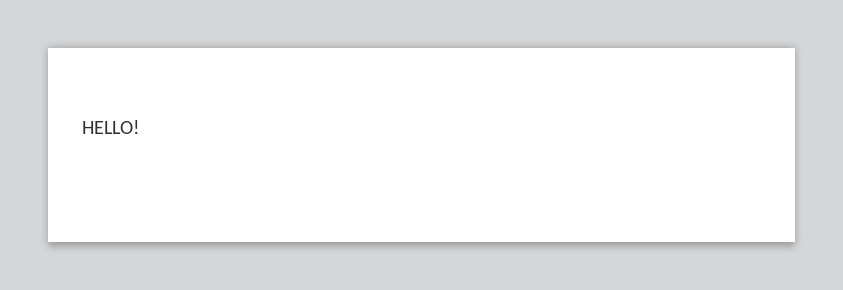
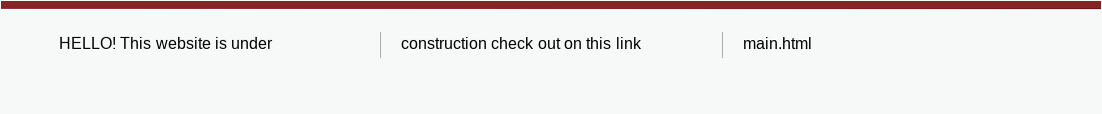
(140, 127) none -> [120,36,813,50] This website is under construction check out on this link main.html

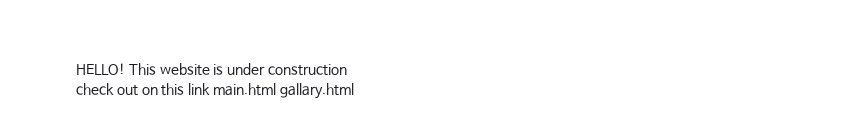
(488, 42) none -> (347, 70) //
(813, 43) none -> [279,83,354,99] gallary.html

